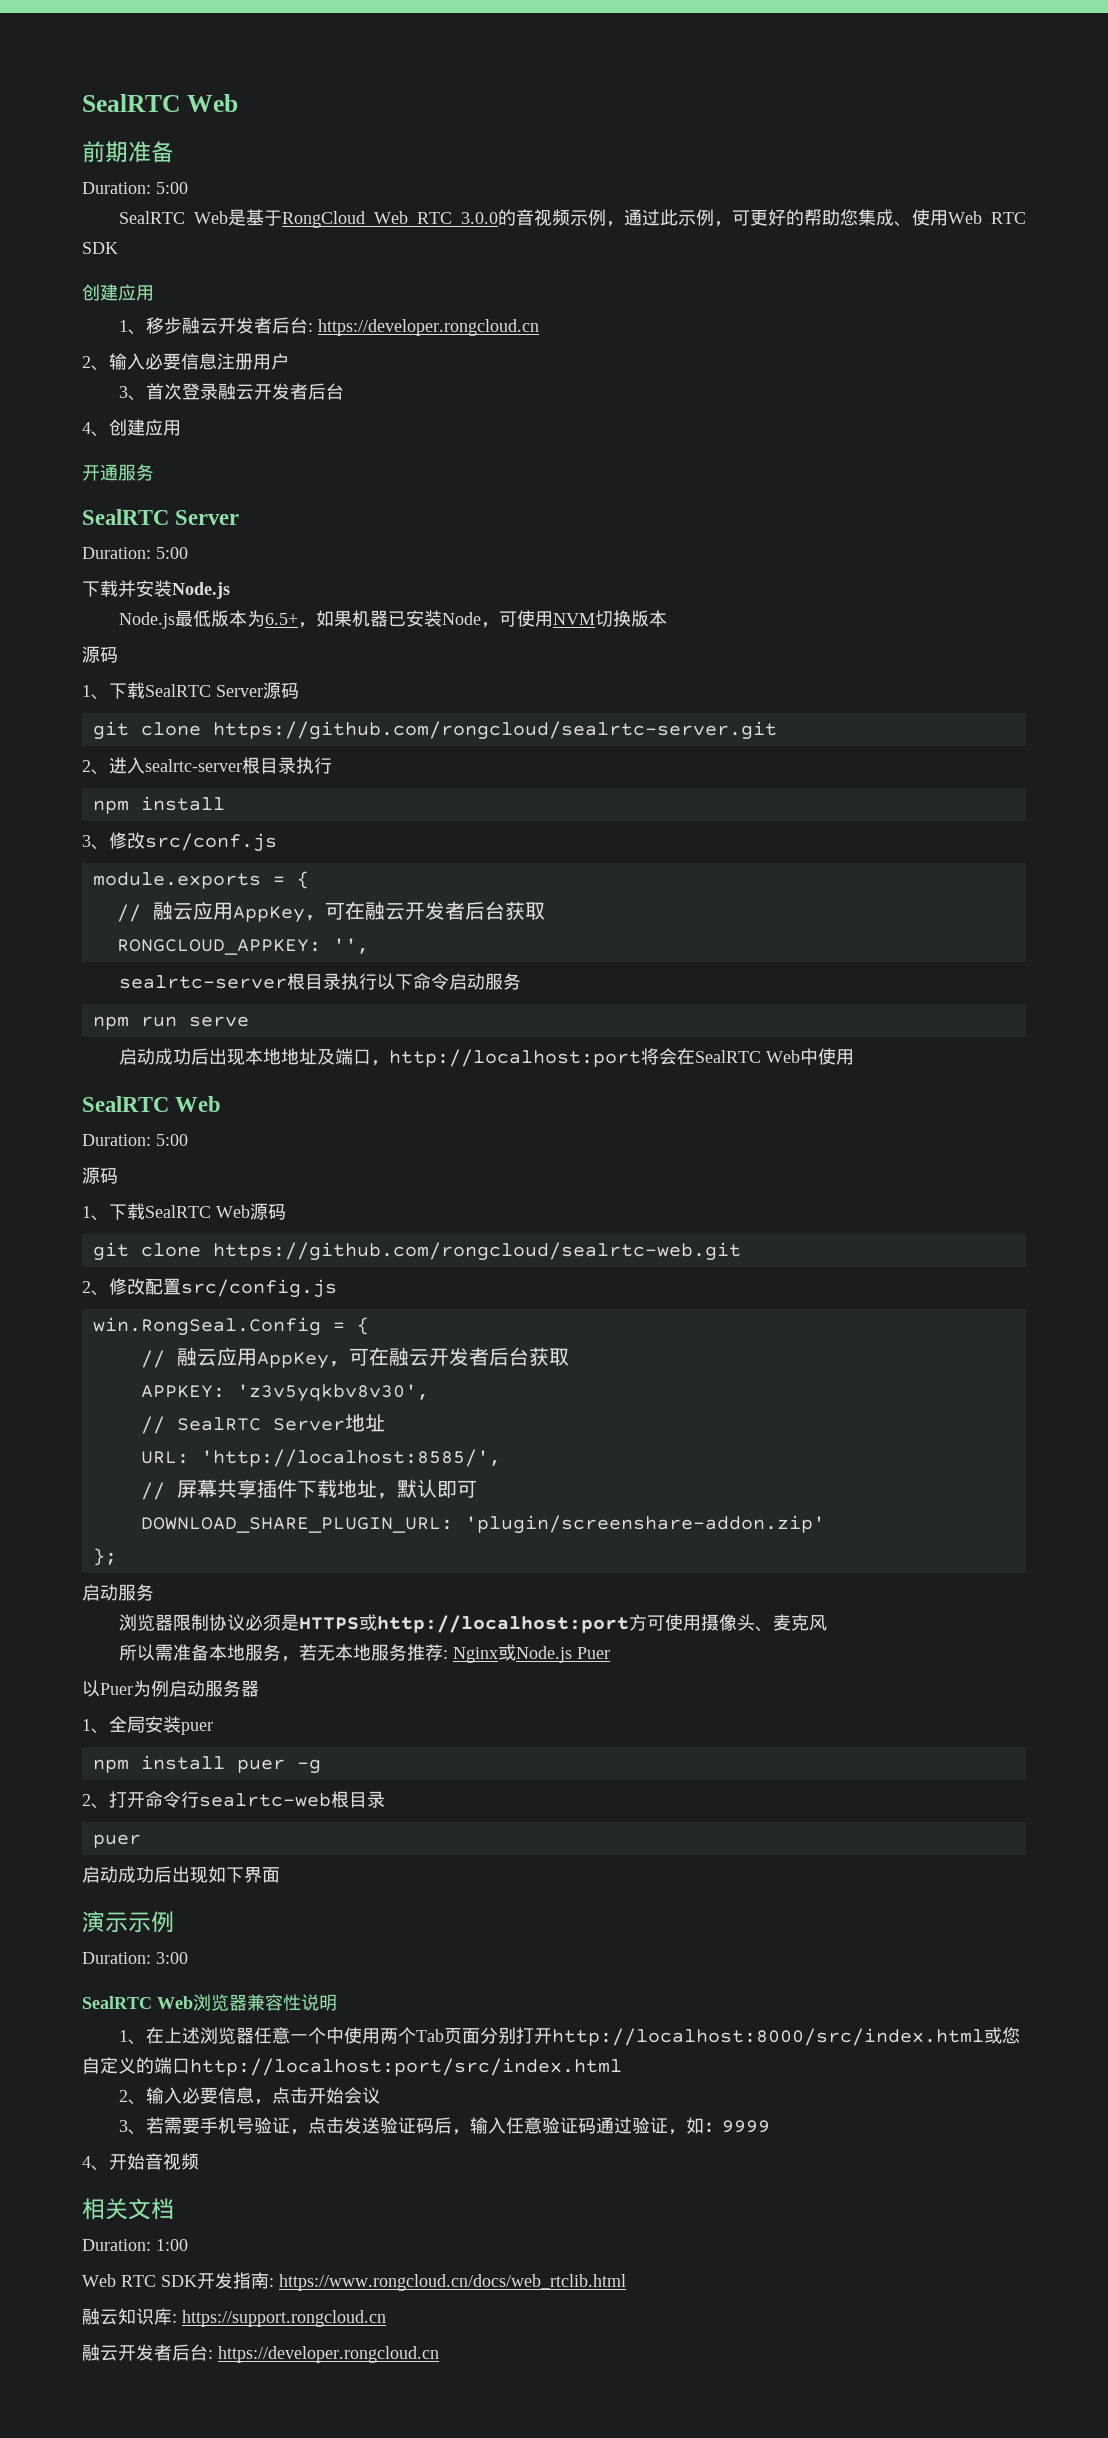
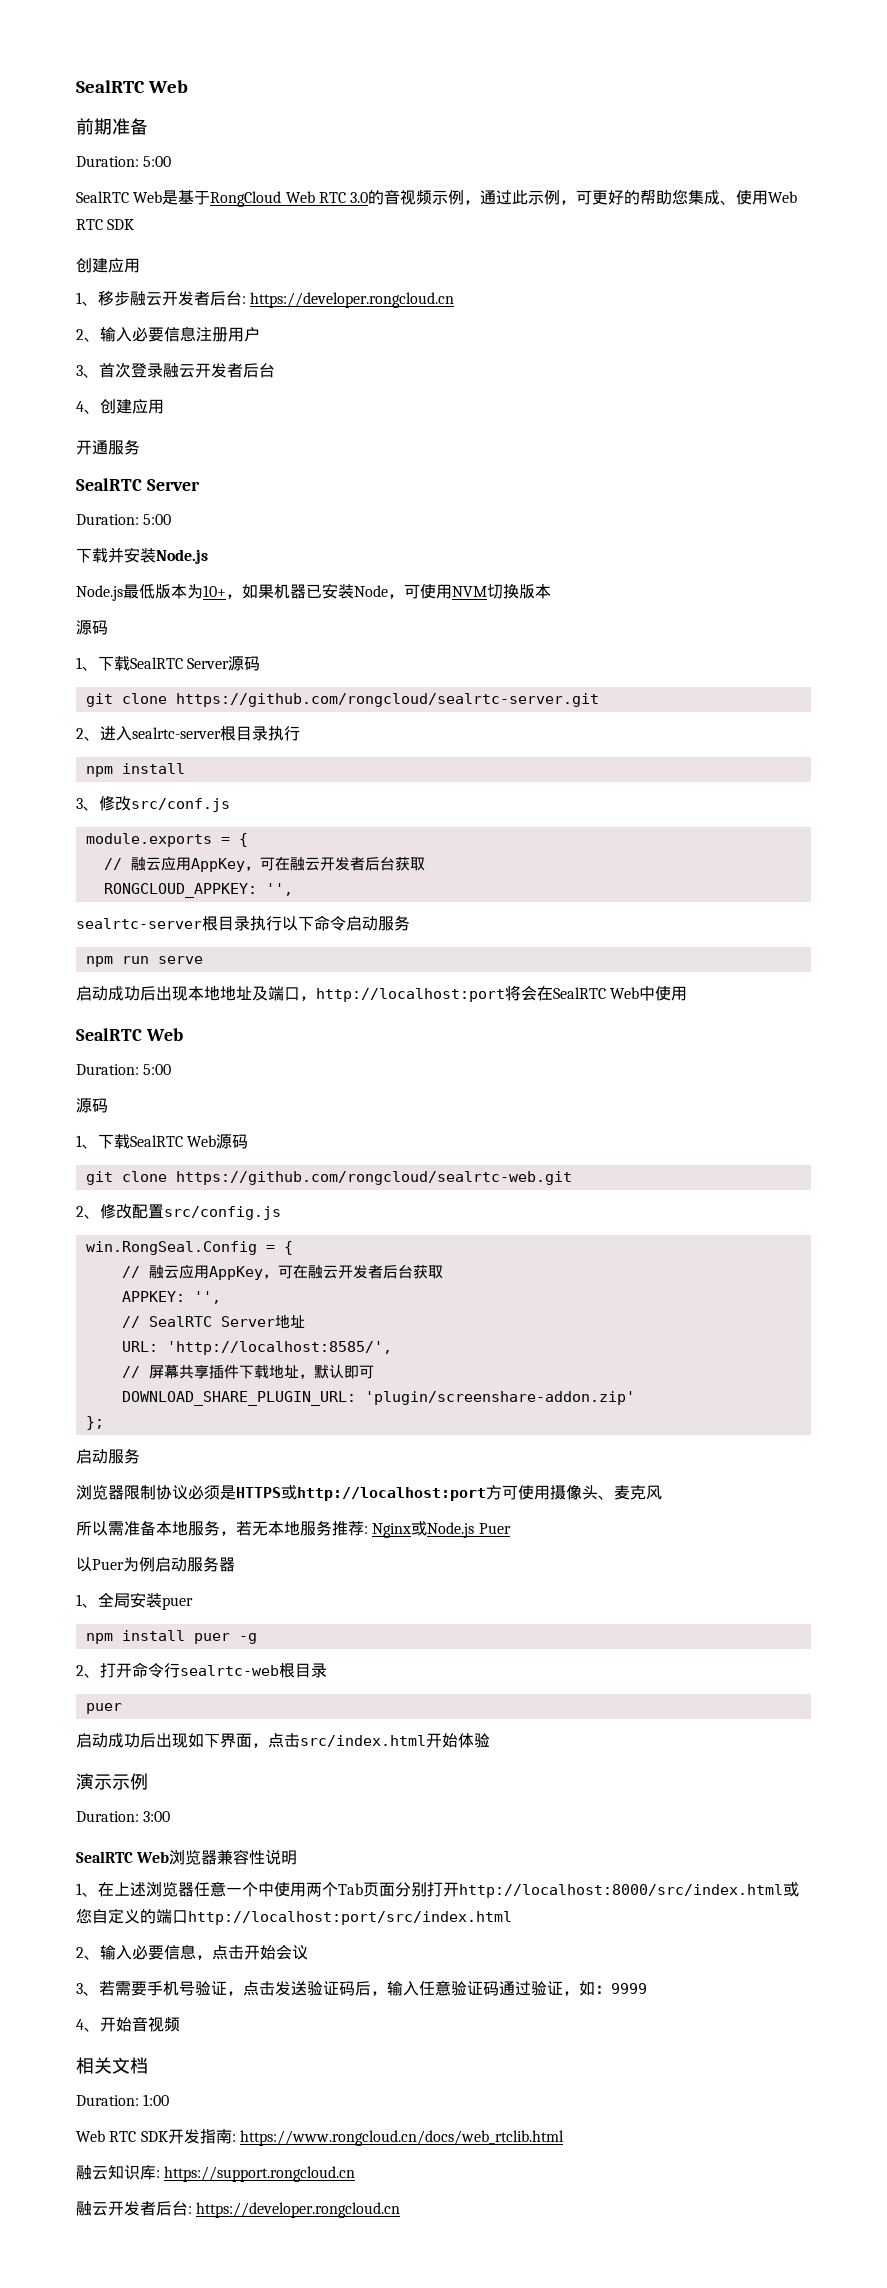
[460,212,498,224] 3.0.0 -> [350,192,369,203] 3.0
[264,613,298,625] 6.5+ -> [203,585,226,597] 10+
[236,1384,429,1402] 'z3v5yqkbv8v30', -> [193,1291,221,1304] '',
(280, 1875) none -> [252,1733,490,1748] ，点击src/index.html开始体验

